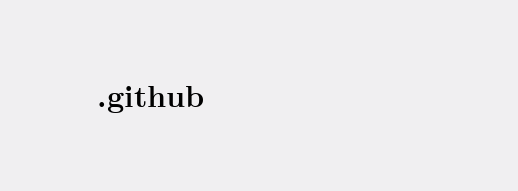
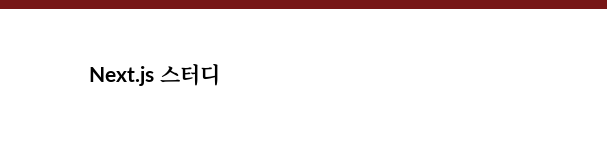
[97,86,204,113] .github -> [89,63,220,86] Next.js 스터디

